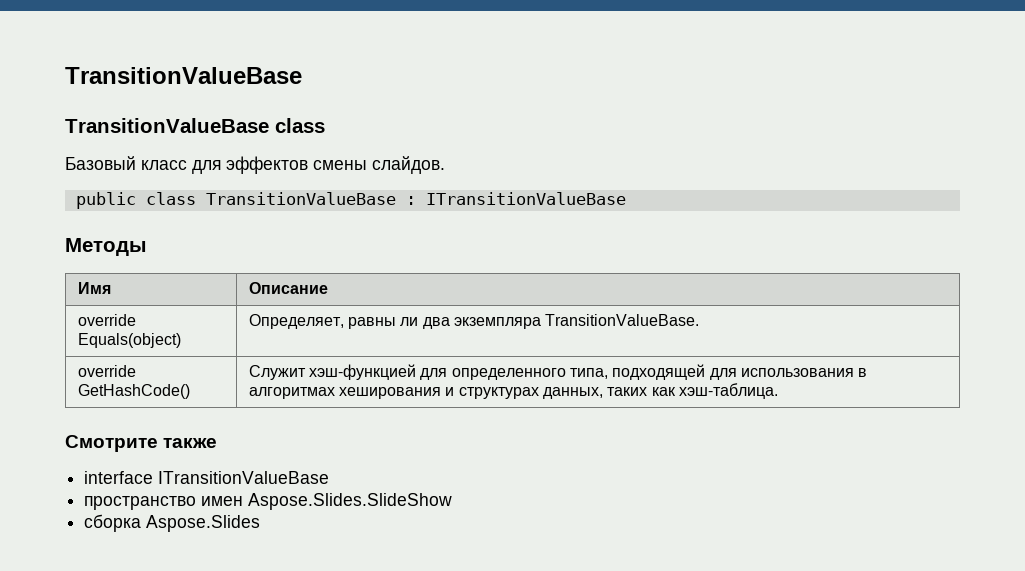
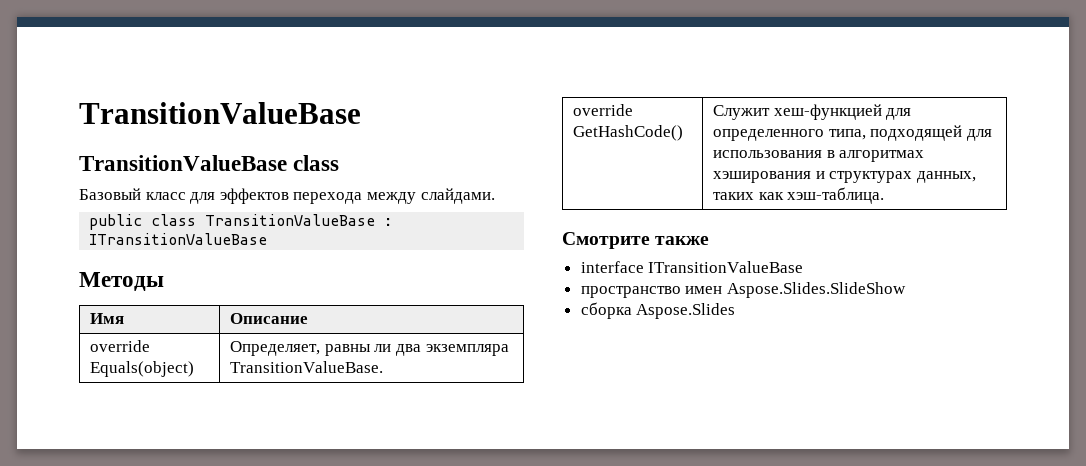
[313,156,445,174] смены слайдов. -> [293,188,495,204] перехода между слайдами.
[308,364,416,380] хэш-функцией -> [773,104,882,120] хеш-функцией
[338,387,441,399] хеширования -> [713,171,812,183] хэширования

